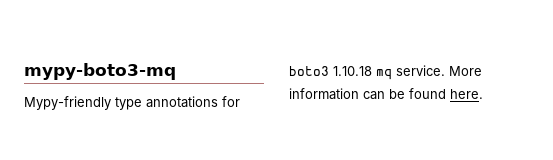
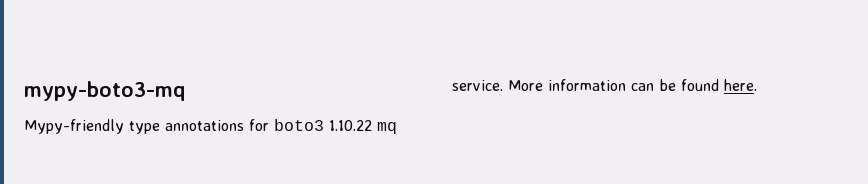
[333,66,372,76] 1.10.18 -> [329,120,372,131] 1.10.22

